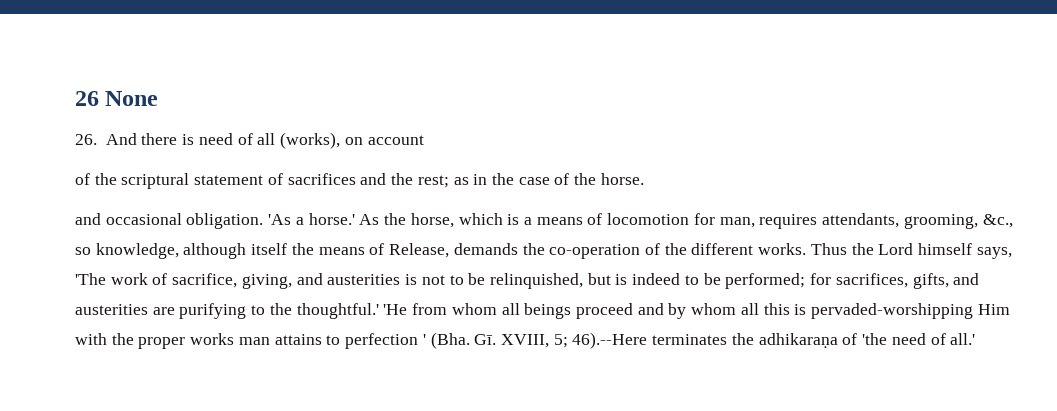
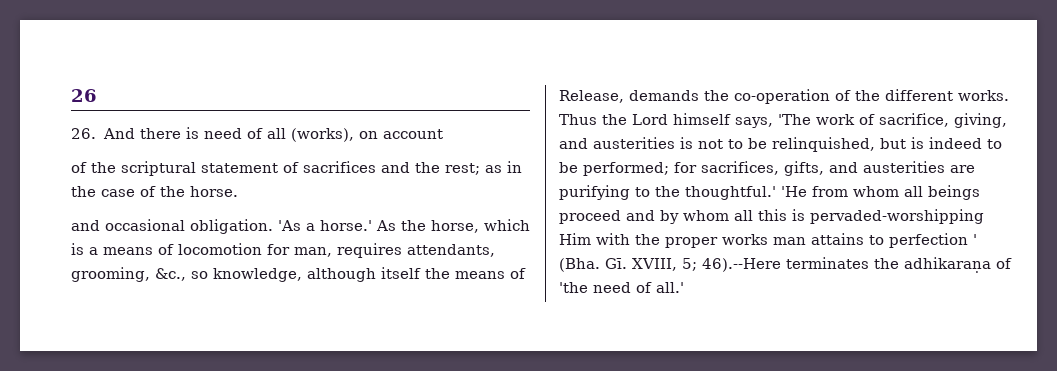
[75,91,159,106] 26 None -> [71,89,97,102] 26

